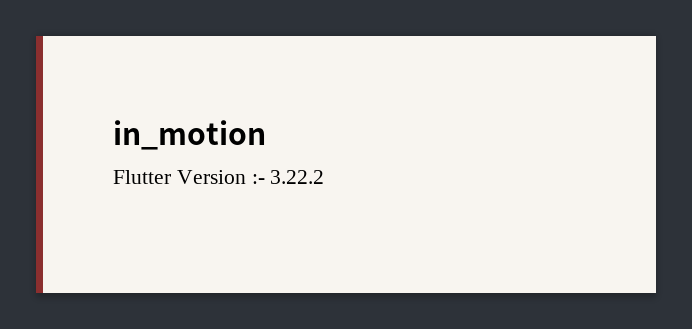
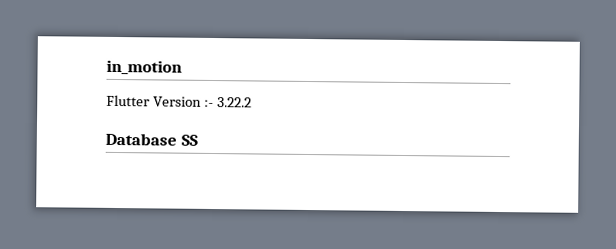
(325, 177) none -> [105,132,198,146] // Database SS

